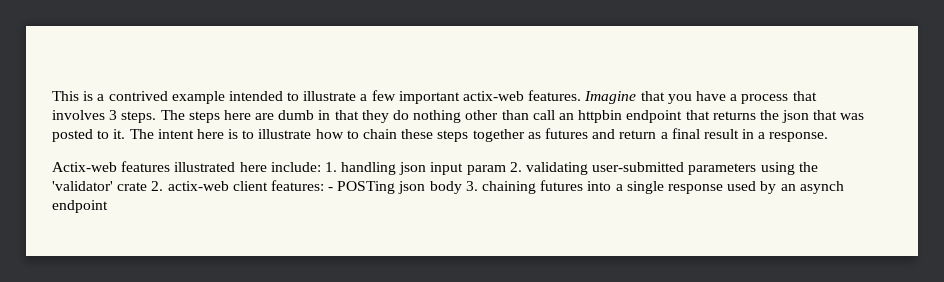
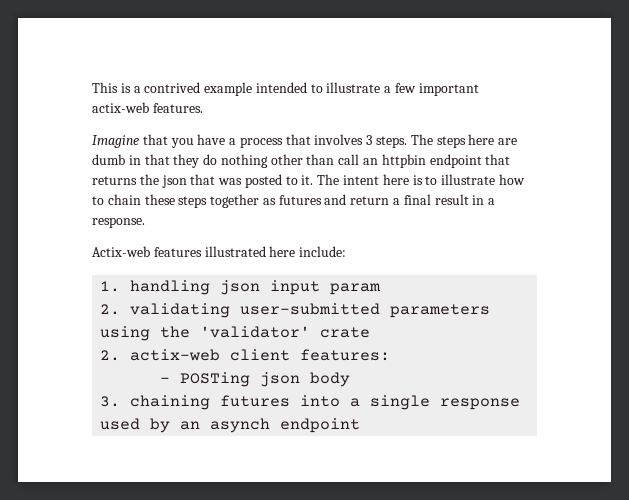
(582, 95) none -> (203, 108) //
(321, 167) none -> (347, 251) //
(506, 170) none -> (382, 289) //
(148, 186) none -> (371, 332) //
(324, 185) none -> (391, 355) //
(462, 187) none -> (351, 379) //

